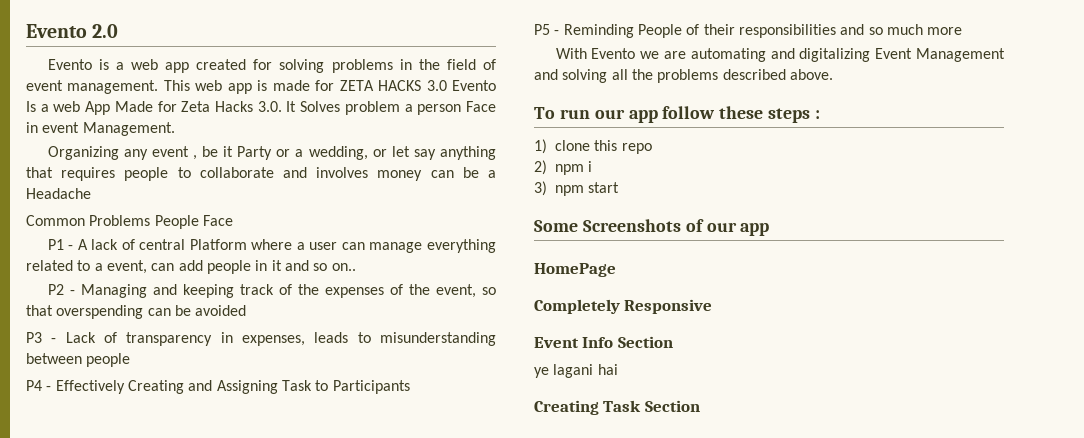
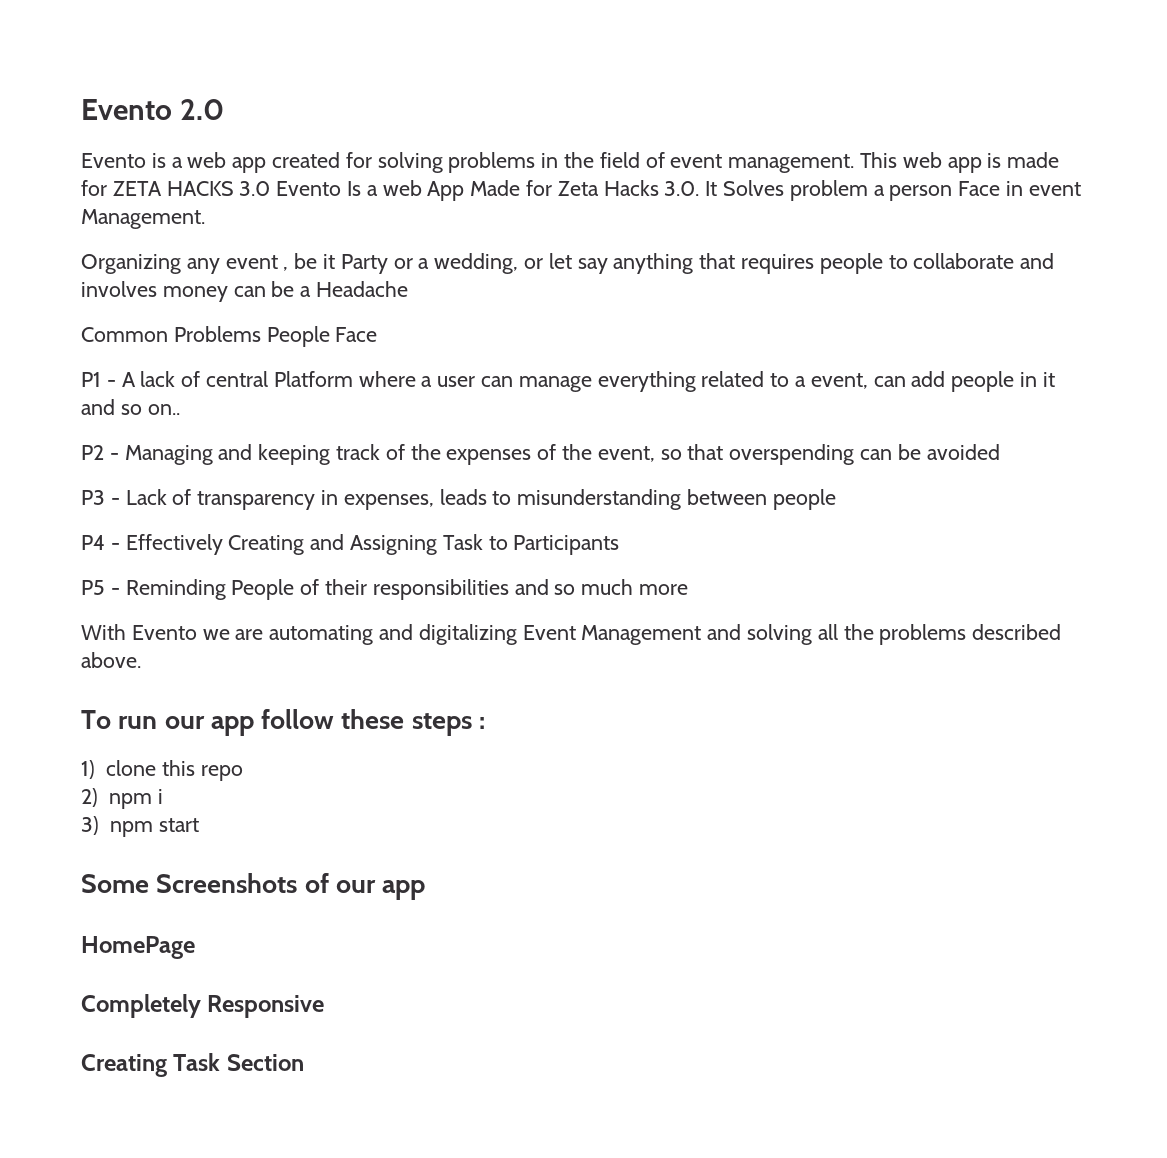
[534,336,673,348] [534,364,618,378] // Event Info Section // ye lagani hai -> (325, 1006) none

